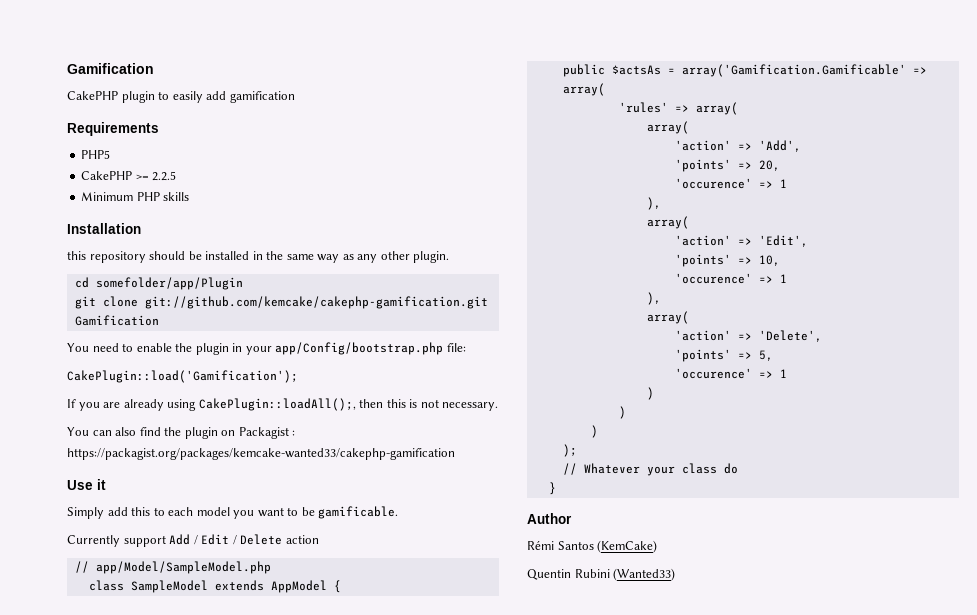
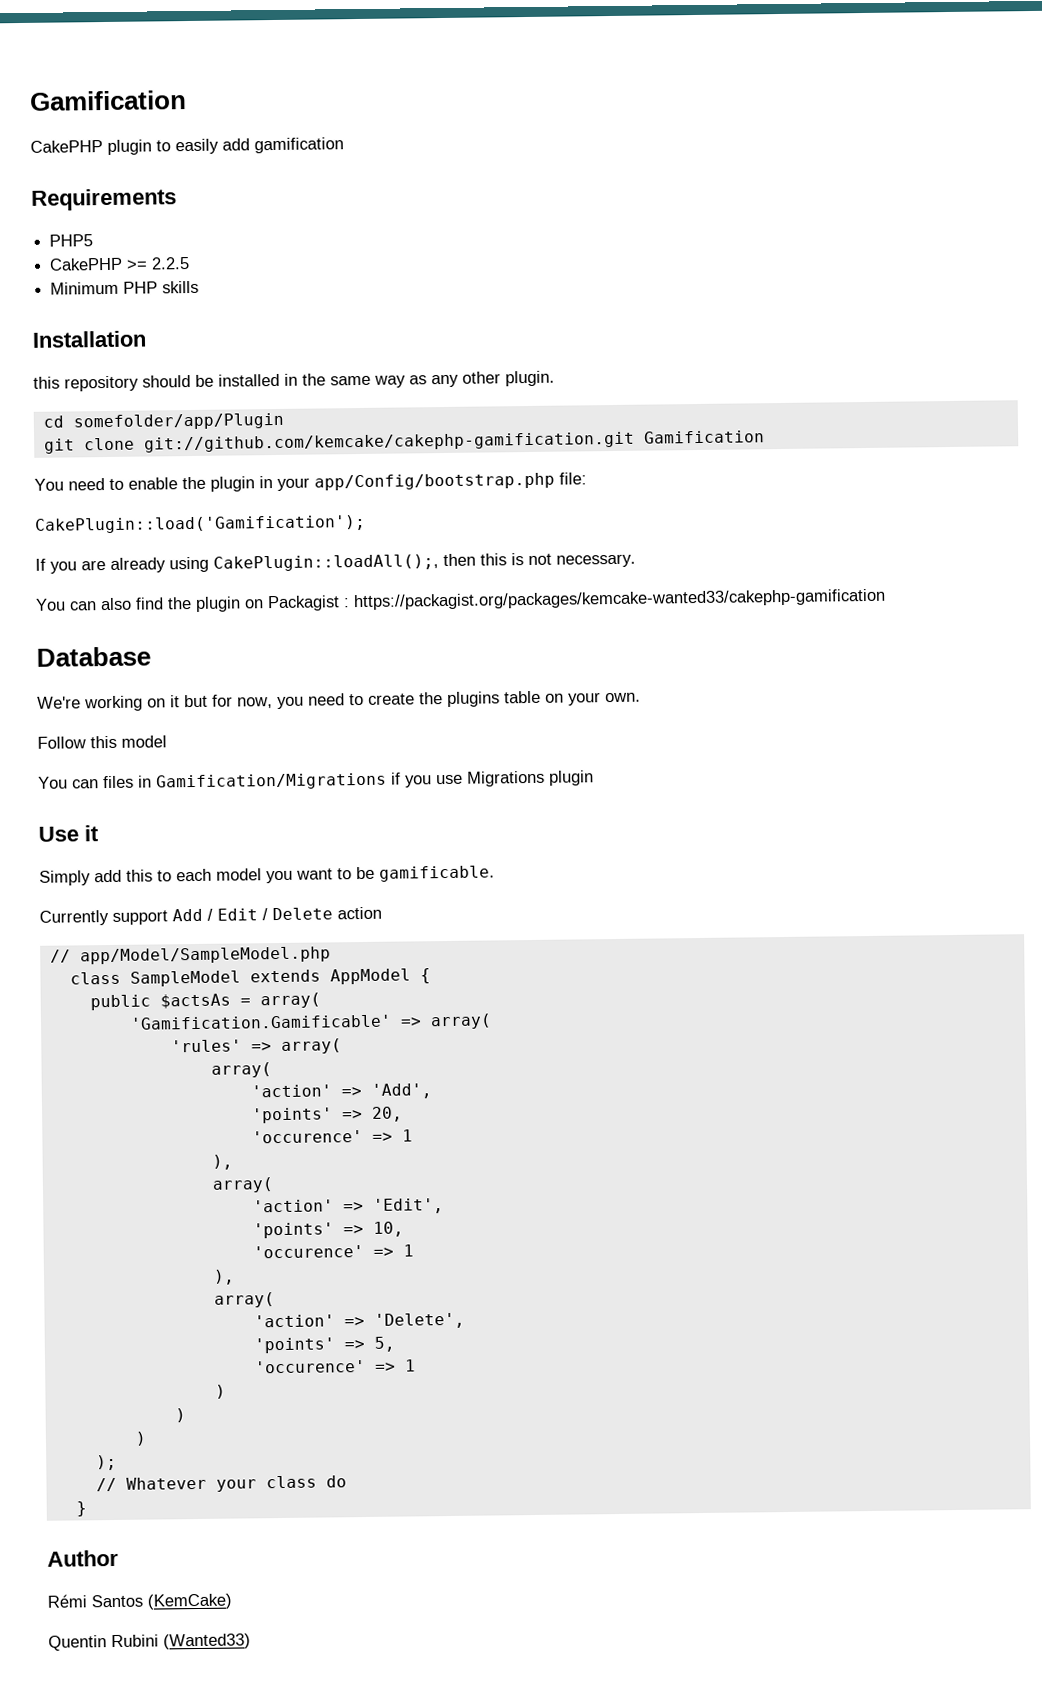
(455, 454) none -> [36,646,151,667] [37,690,641,712] [37,735,167,749] [38,770,594,791] // Database // We're working on it but for now, you need to create the plugins table on your own. // Follow this model // You can files in Gamification/Migrations if you use Migrations plugin
[681,64,906,77] array('Gamification.Gamificable' -> [259,992,321,1009] [129,1014,392,1030] array( // 'Gamification.Gamificable'

